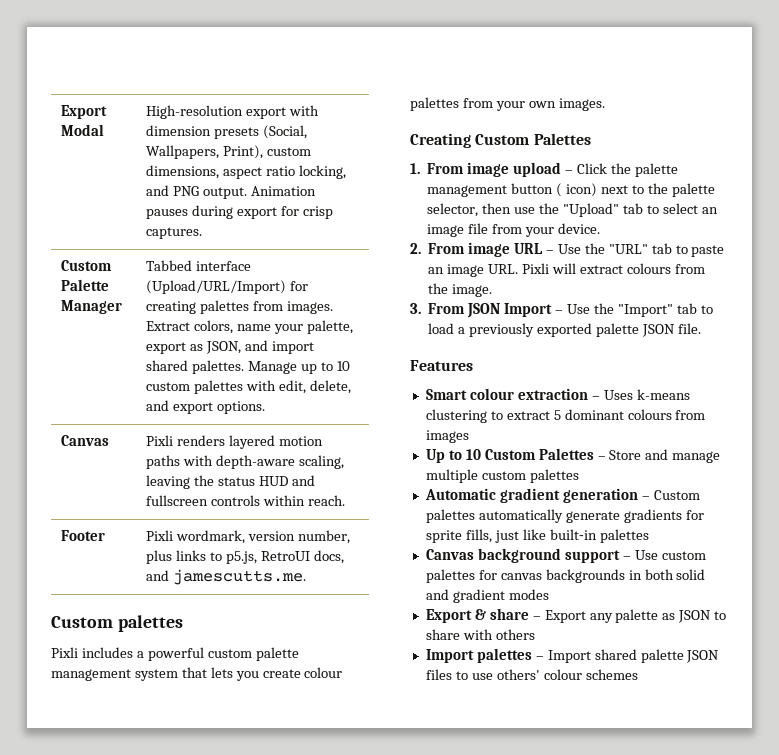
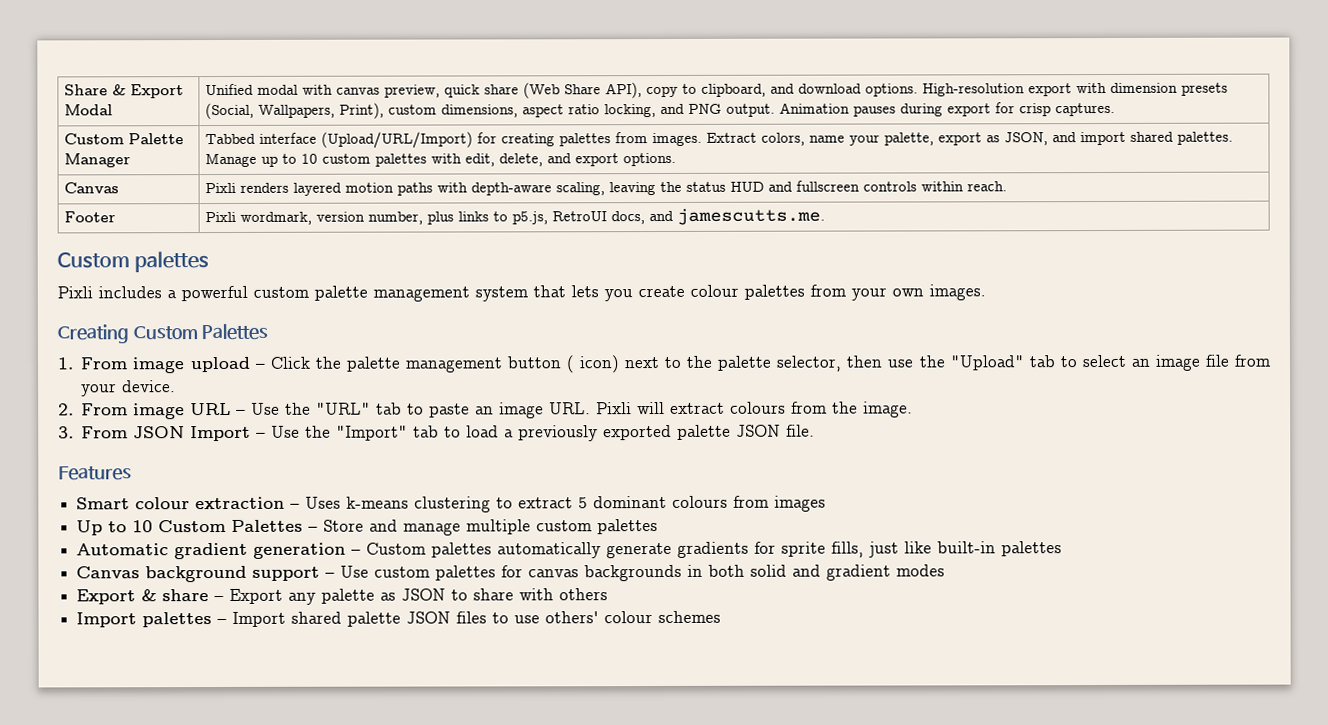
(61, 112) none -> [64,84,127,96] Share &
(105, 130) none -> [205,82,919,99] Unified modal with canvas preview, quick share (Web Share API), copy to clipboard, and download options.

